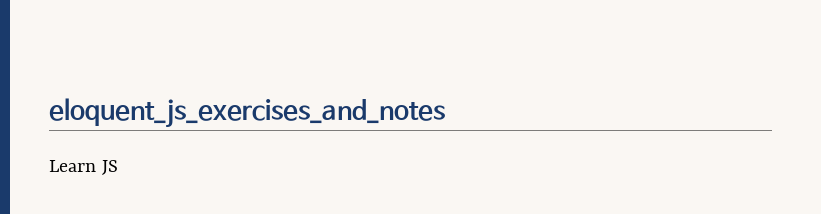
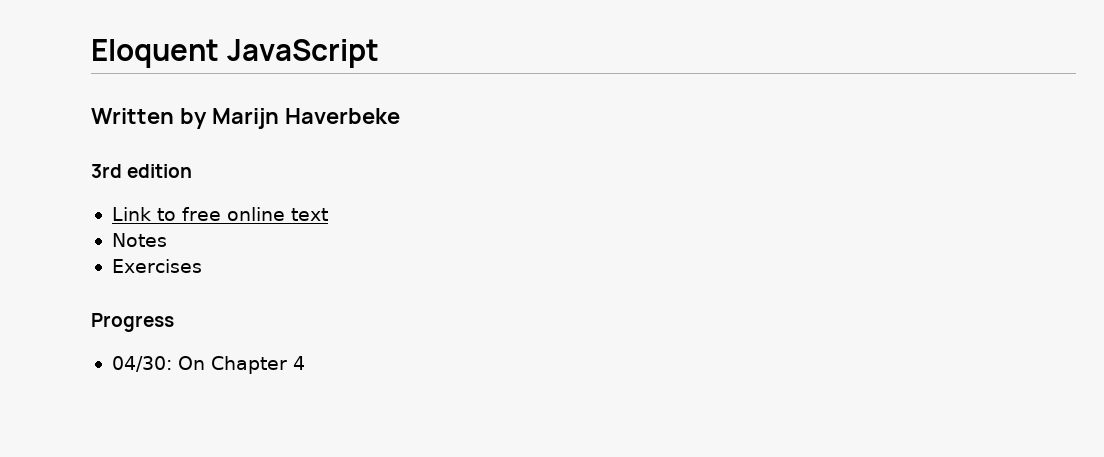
[49,98,445,128] [49,160,118,175] eloquent_js_exercises_and_notes // Learn JS -> [91,39,379,68] [91,108,400,129] [91,164,193,178] [111,207,328,221] [111,233,167,247] [111,259,202,273] [91,313,174,332] [111,356,305,374] Eloquent JavaScript // Written by Marijn Haverbeke // 3rd edition // Link to free online text // Notes // Exercises // Progress // 04/30: On Chapter 4

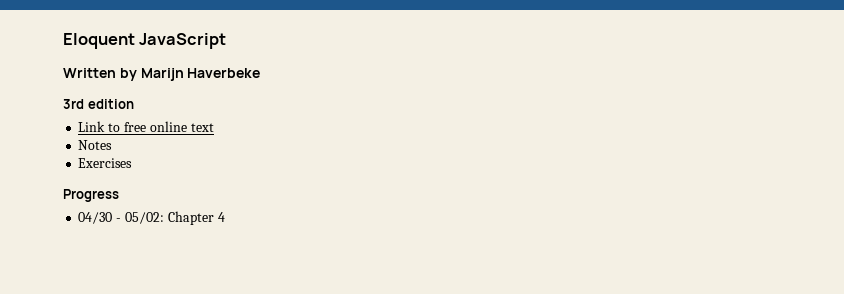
[111,356,205,372] 04/30: On -> [78,212,164,224] 04/30 - 05/02:

